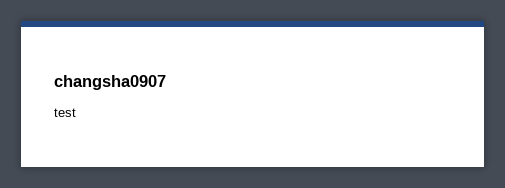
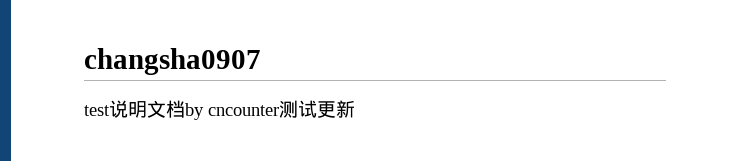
(76, 112) none -> [109,100,355,120] 说明文档by cncounter测试更新

